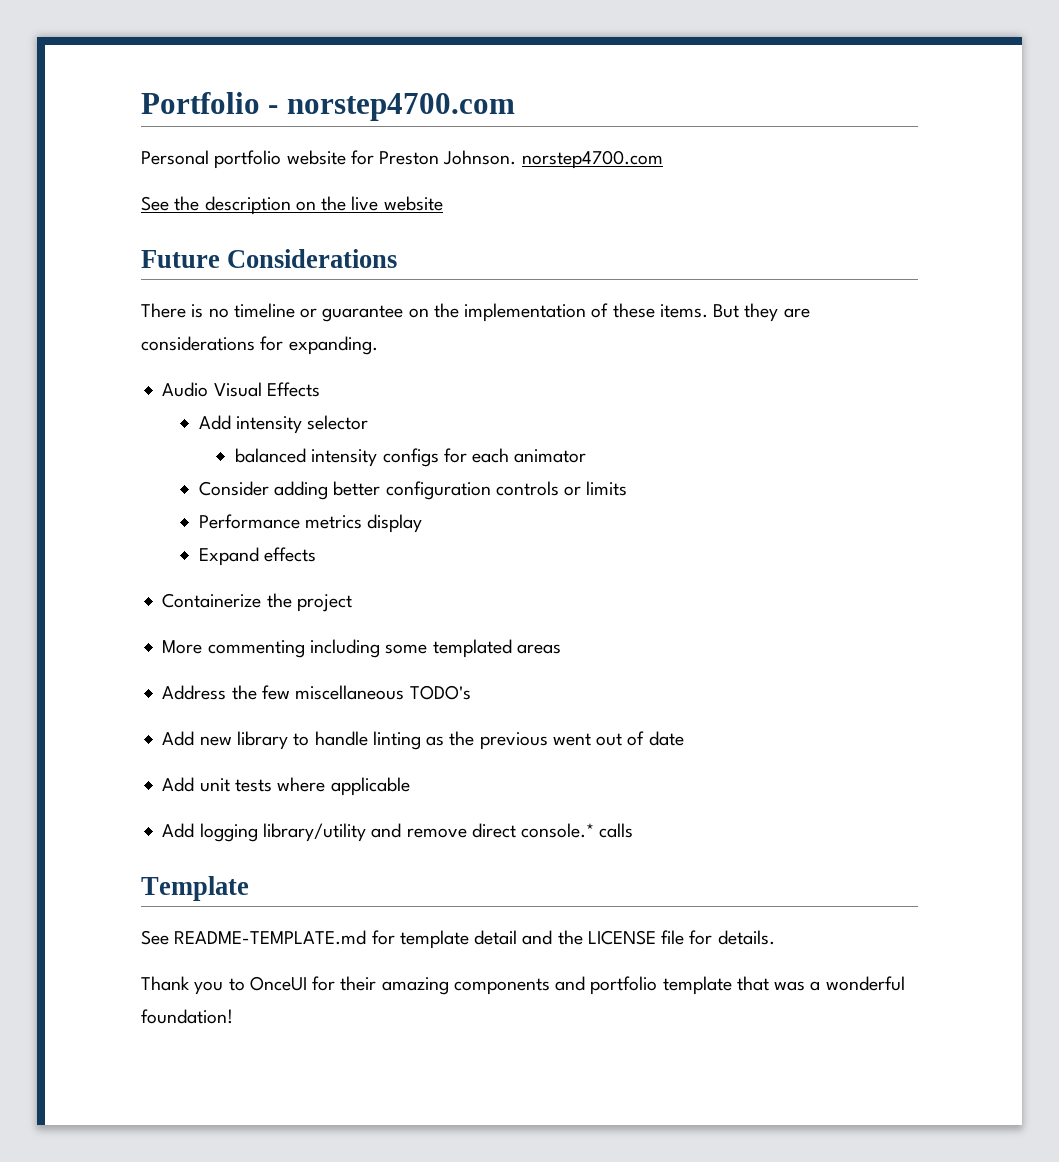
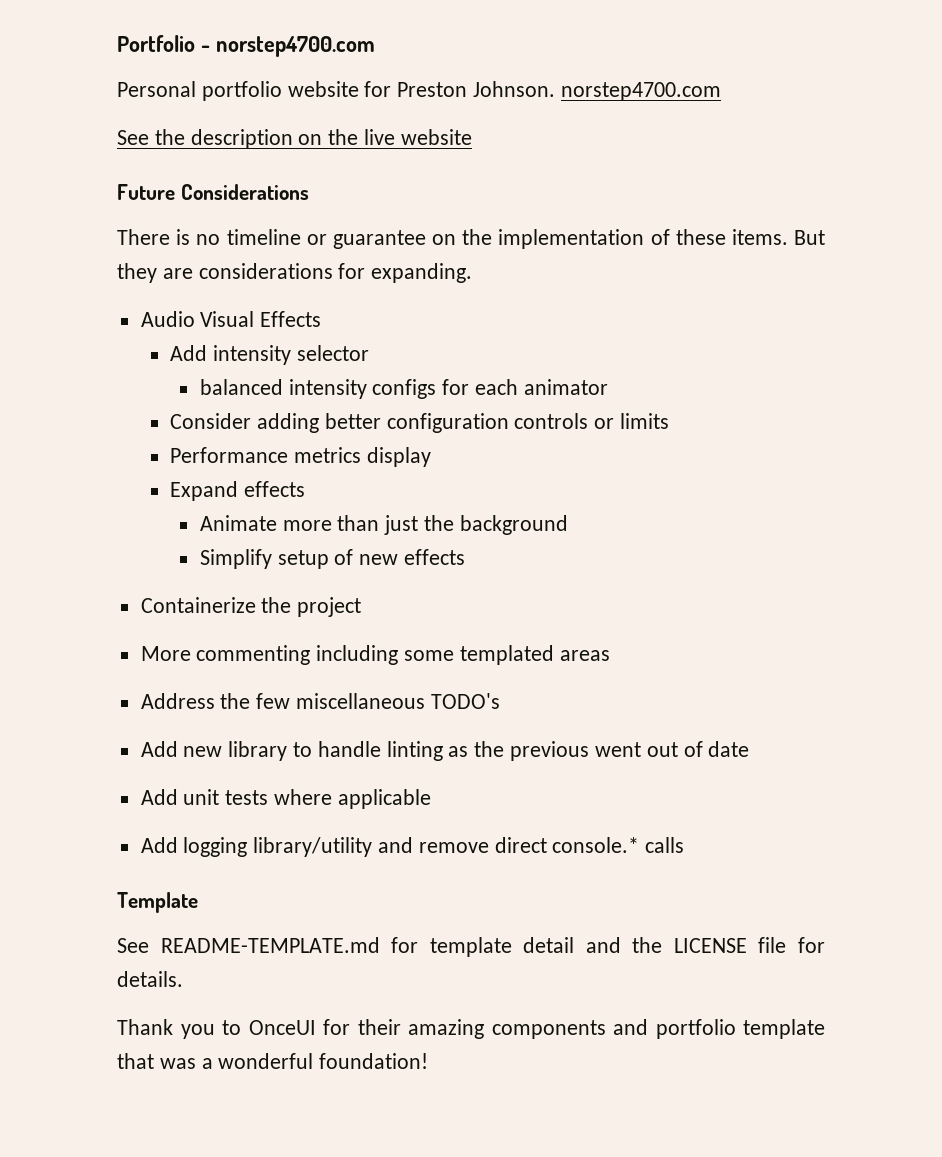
(316, 554) none -> [199,515,568,535] [199,549,465,569] // Animate more than just the background // Simplify setup of new effects

